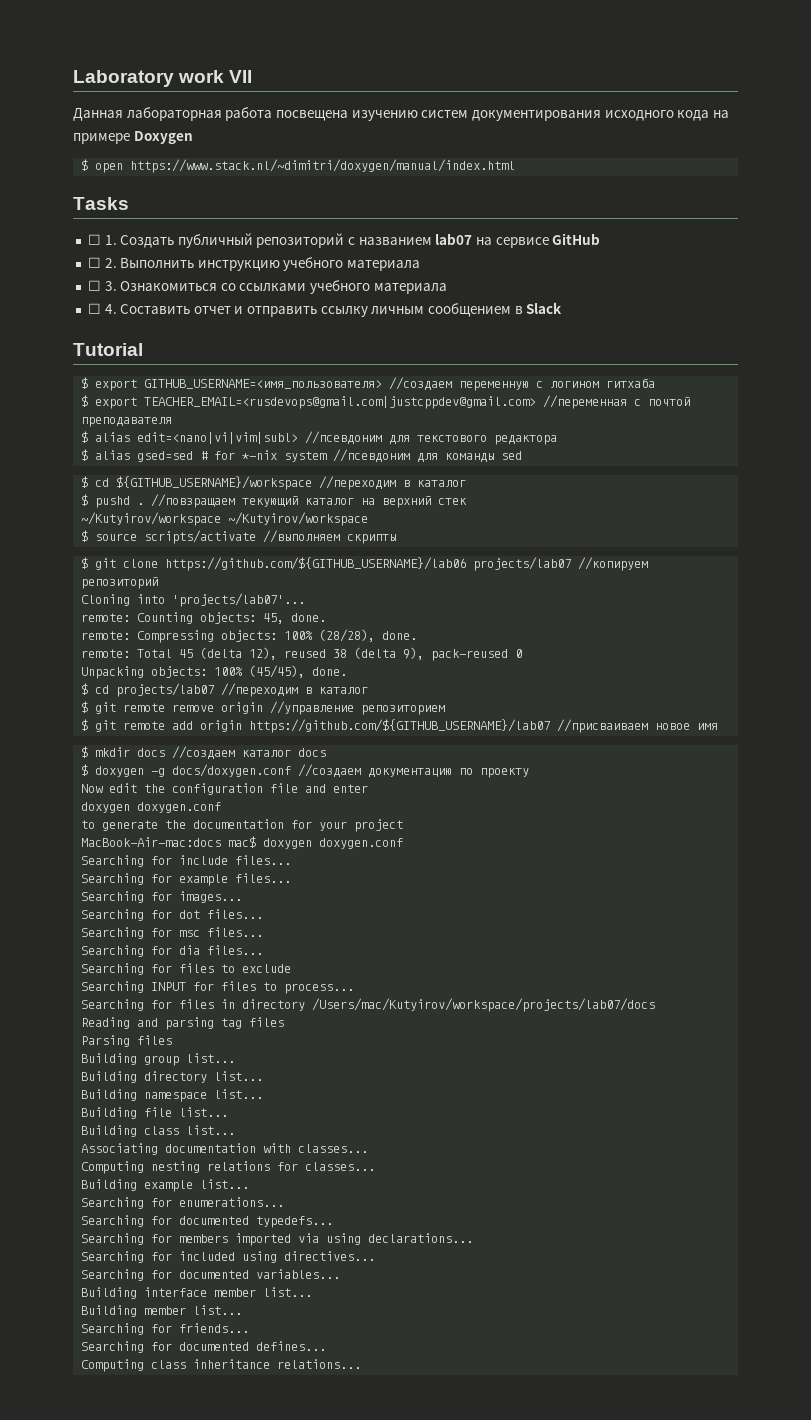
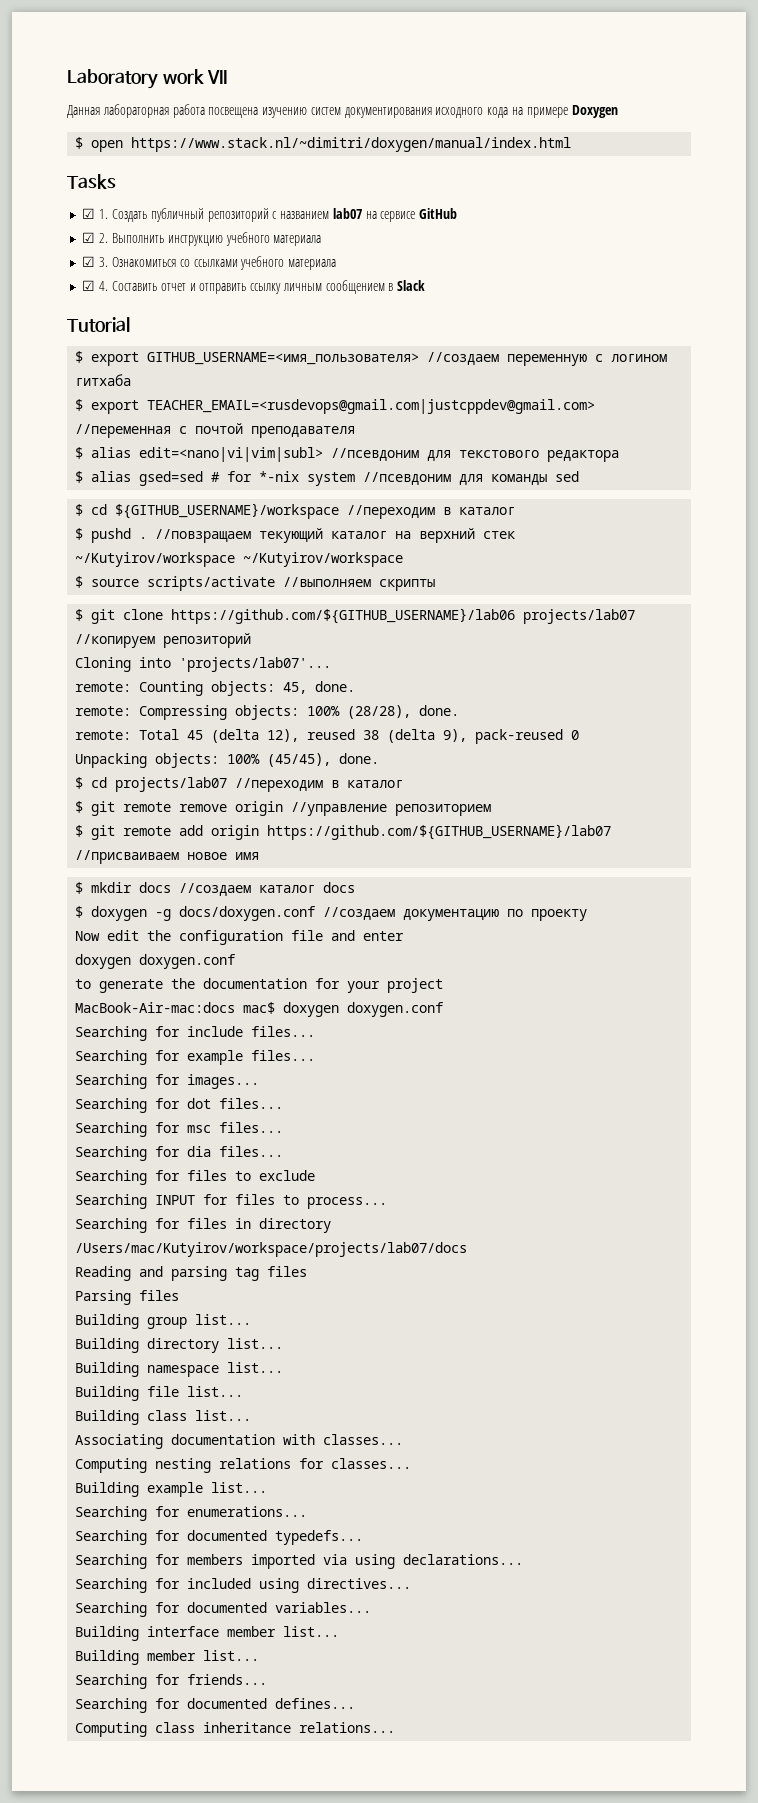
[87,234,101,245] ☐ -> [82,208,96,219] ☑
[87,257,101,268] ☐ -> [82,232,96,243] ☑
[87,280,101,291] ☐ -> [82,256,96,267] ☑
[87,303,101,314] ☐ -> [82,280,96,291] ☑

